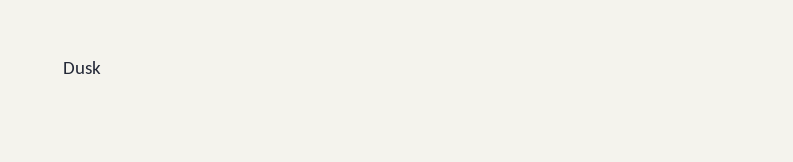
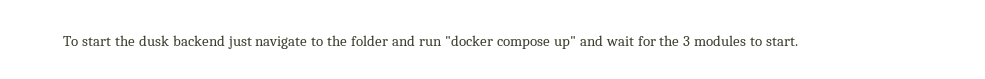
[63,61,101,74] Dusk -> [63,35,799,49] To start the dusk backend just navigate to the folder and run "docker compose up" and wait for the 3 modules to start.

